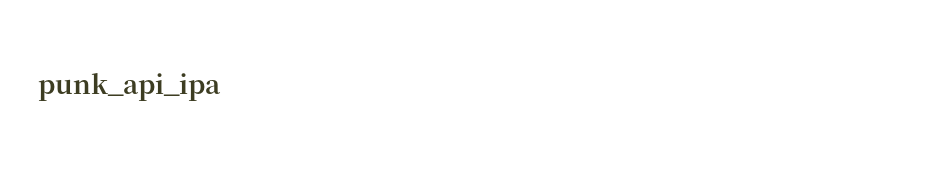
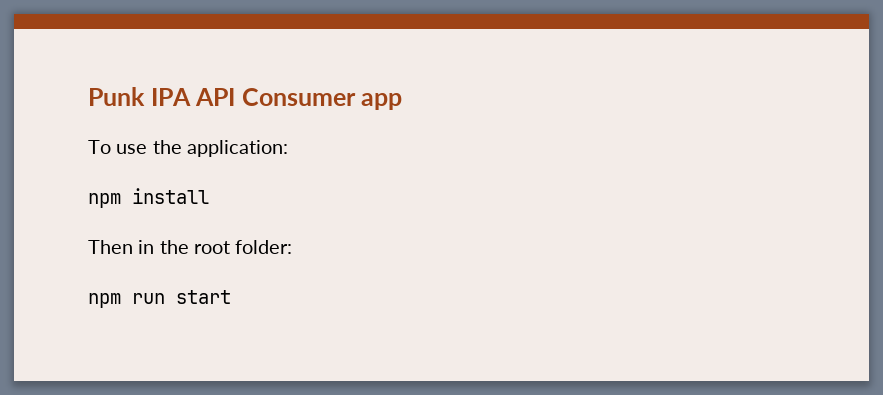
[38,73,221,101] punk_api_ipa -> [88,87,403,110] [88,140,288,157] [88,188,209,208] [88,240,293,254] [88,290,231,308] Punk IPA API Consumer app // To use the application: // npm install // Then in the root folder: // npm run start

